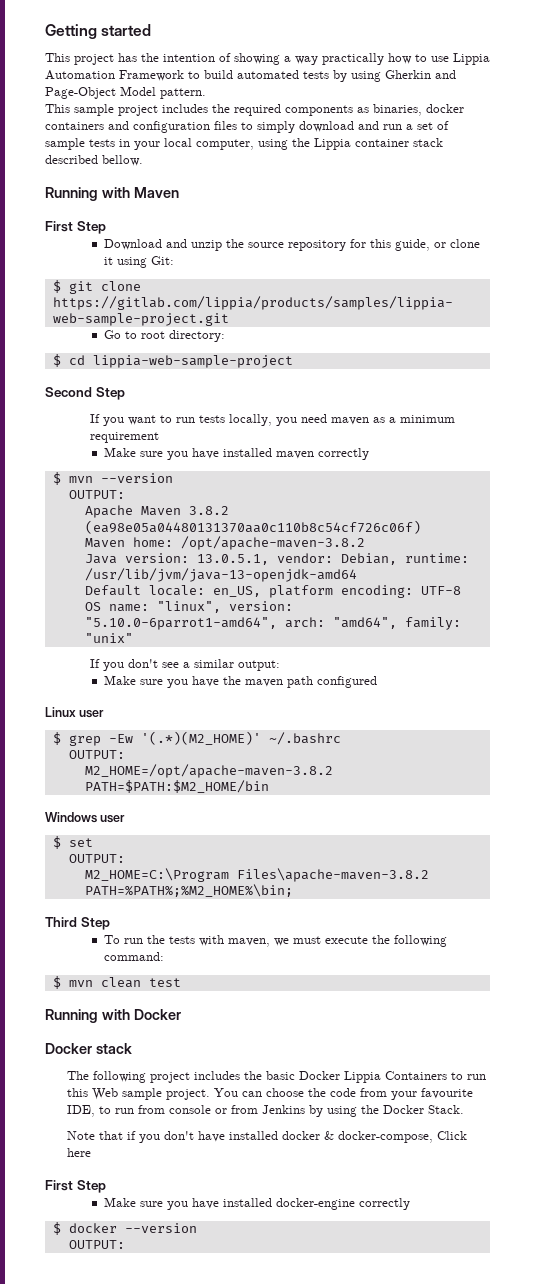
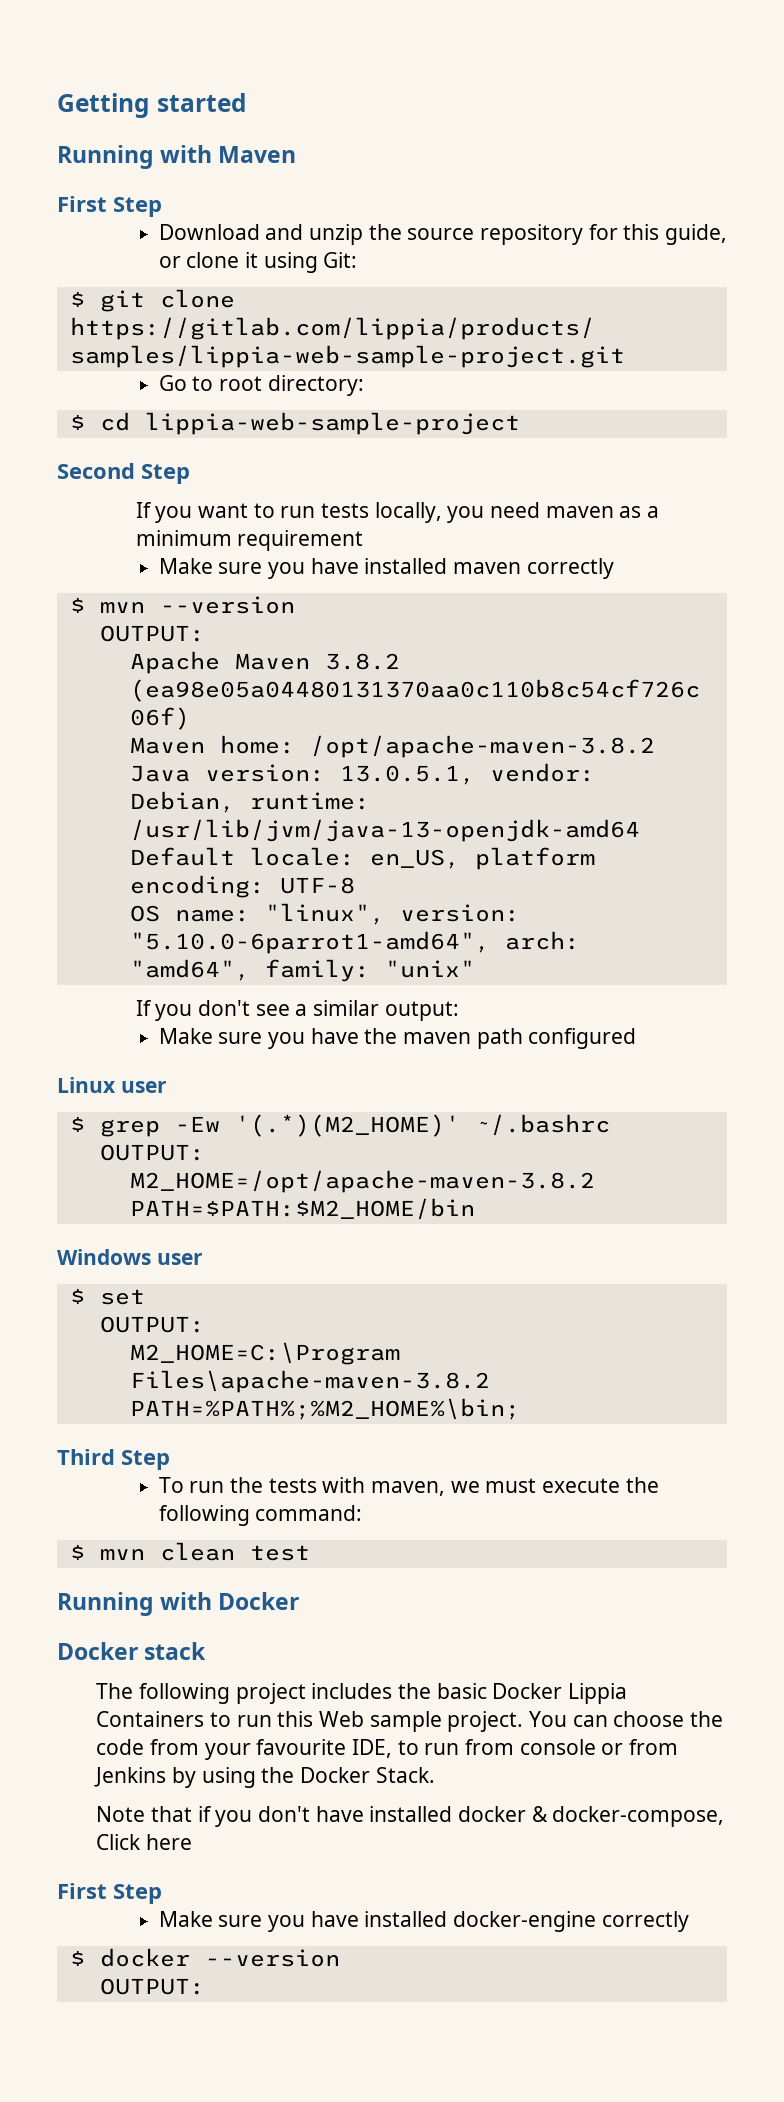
[45,53,490,65] [45,70,456,82] [45,86,206,99] [45,104,464,116] [45,121,449,133] [45,138,443,150] [45,155,143,166] // This project has the intention of showing a way practically how to use Lippia Automation Framework to build automated tests by using Gherkin and Page-Object Model pattern. // This sample project includes the required components as binaries, docker containers and configuration files to simply download and run a set of sample tests in your local computer, using the Lippia container stack described bellow. -> (247, 102) none

